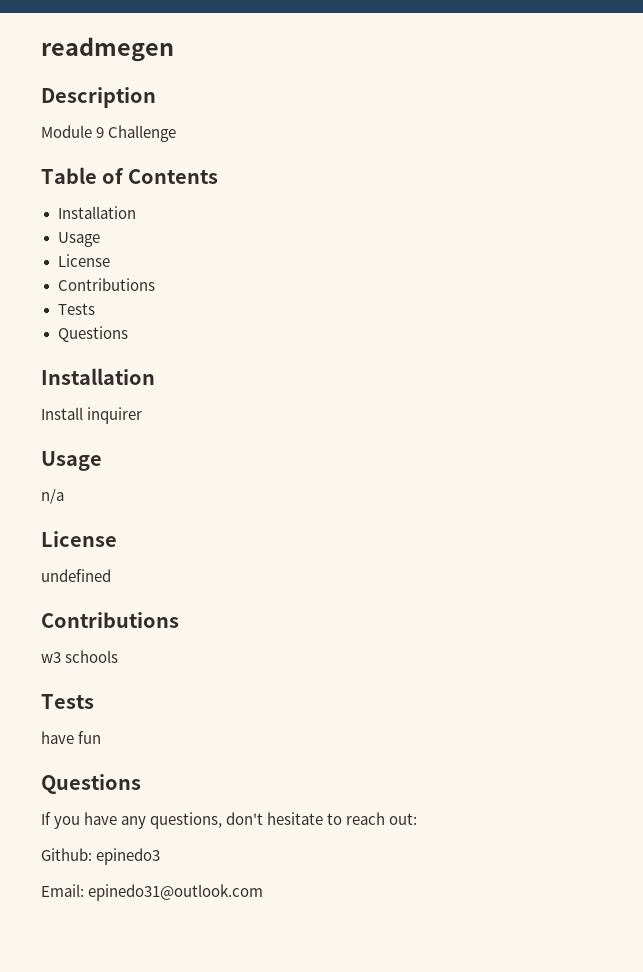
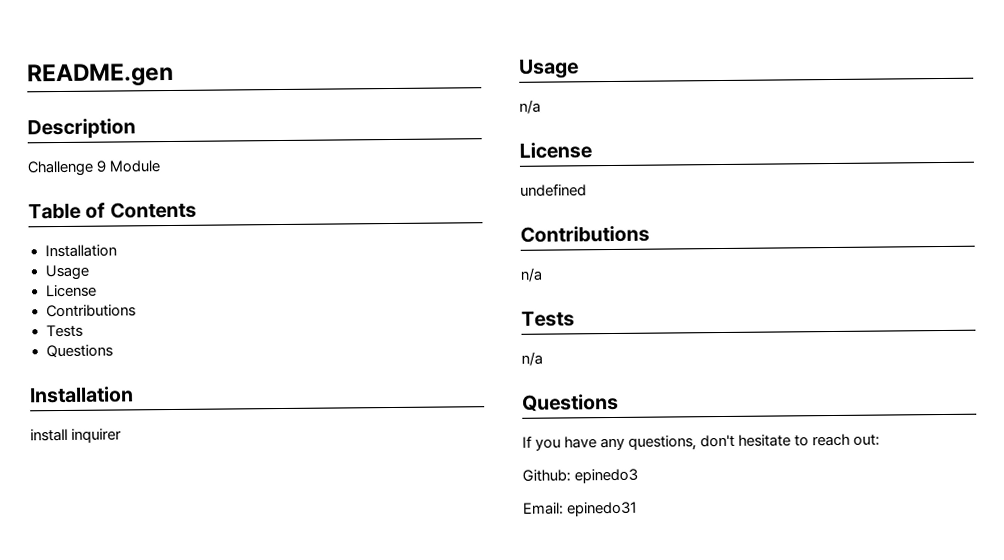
[41,37,174,62] readmegen -> [27,62,174,87] README.gen
(156, 97) none -> [27,160,108,177] Challenge 9
[96,125,177,142] 9 Challenge -> (162, 166) none
[41,407,83,420] Install -> [30,428,68,442] install
[41,650,119,663] [41,694,94,709] [41,731,102,744] w3 schools // Tests // have fun -> [520,267,543,282] [521,310,575,327] [521,351,543,366] n/a // Tests // n/a
[88,884,264,901] epinedo31@outlook.com -> [567,501,639,517] epinedo31

